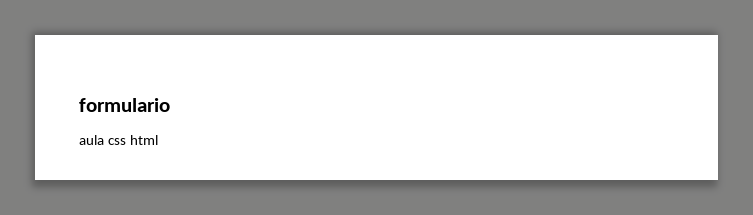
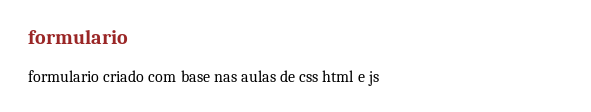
[79,135,158,145] aula css html -> [28,70,379,86] formulario criado com base nas aulas de css html e js

